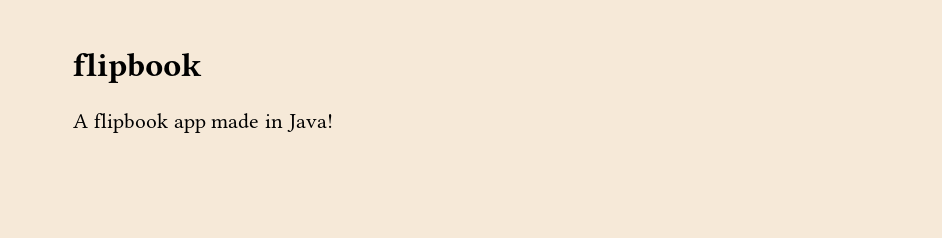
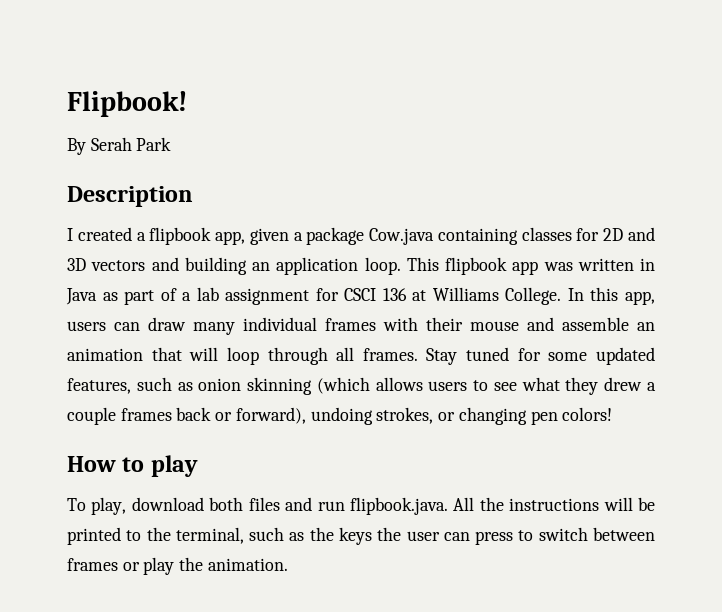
[73,53,202,83] [73,113,334,133] flipbook // A flipbook app made in Java! -> [67,91,187,117] [67,137,172,155] [67,186,193,207] [67,227,655,245] [67,257,655,275] [66,287,656,305] [67,317,655,335] [67,347,655,365] [67,377,656,395] [67,407,613,425] [67,455,198,477] [67,497,655,515] [67,527,655,545] [67,557,288,575] Flipbook! // By Serah Park // Description // I created a flipbook app, given a package Cow.java containing classes for 2D and 3D vectors and building an application loop. This flipbook app was written in Java as part of a lab assignment for CSCI 136 at Williams College. In this app, users can draw many individual frames with their mouse and assemble an animation that will loop through all frames. Stay tuned for some updated features, such as onion skinning (which allows users to see what they drew a couple frames back or forward), undoing strokes, or changing pen colors! // How to play // To play, download both files and run flipbook.java. All the instructions will be printed to the terminal, such as the keys the user can press to switch between frames or play the animation.

